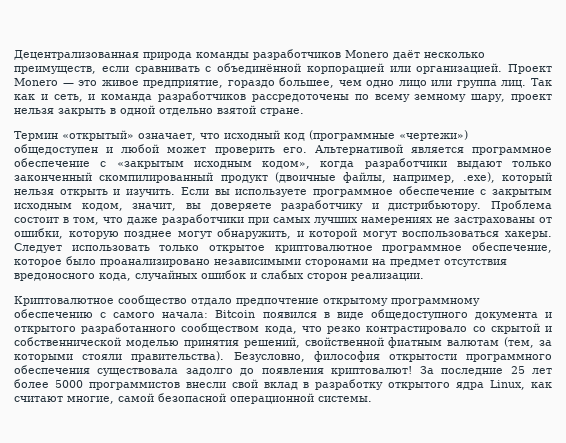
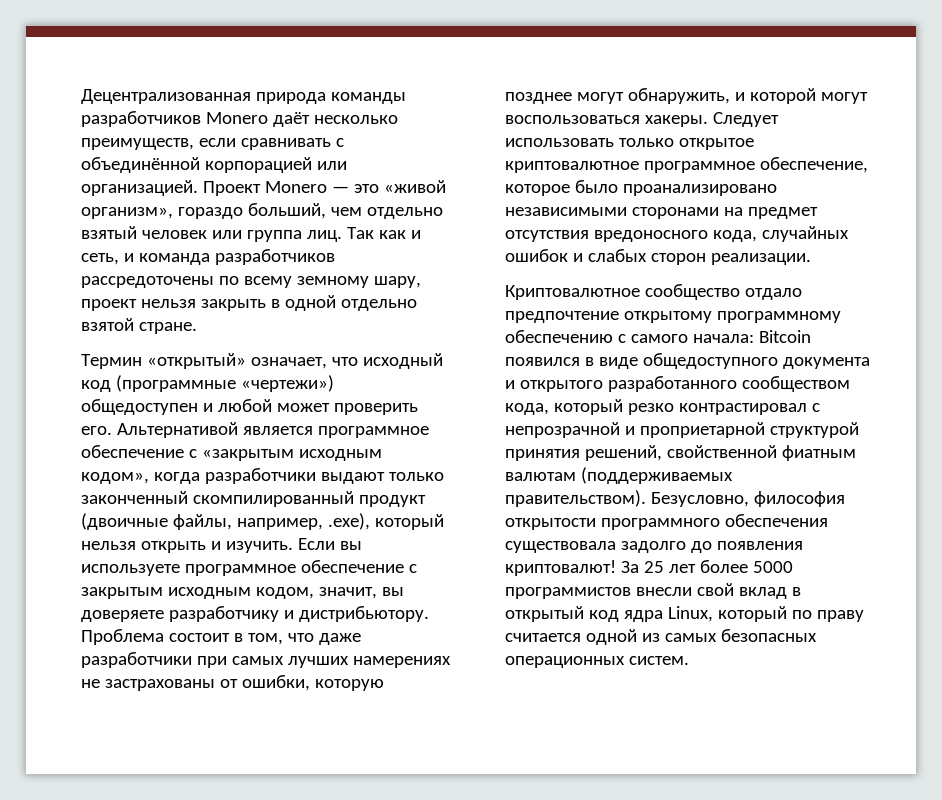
[101,77,427,88] живое предприятие, гораздо большее, чем одно лицо -> [383,180,446,193] [81,203,443,219] [81,226,207,239] «живой организм», гораздо больший, чем отдельно взятый человек
[301,323,552,334] [14,337,179,348] что резко контрастировало со скрытой и собственнической моделью -> [553,399,820,415] [505,422,859,438] который резко контрастировал с непрозрачной и проприетарной структурой
[504,337,552,348] [14,351,225,362] (тем, за которыми стояли правительства). -> [580,467,733,484] [505,490,646,507] (поддерживаемых правительством).
[441,368,504,376] последние -> (639, 567) none
[315,379,553,390] [14,393,372,404] разработку открытого ядра Linux, как считают многие, самой безопасной операционной системы. -> [505,606,864,622] [505,629,817,645] [505,656,689,668] открытый код ядра Linux, который по праву считается одной из самых безопасных операционных систем.

